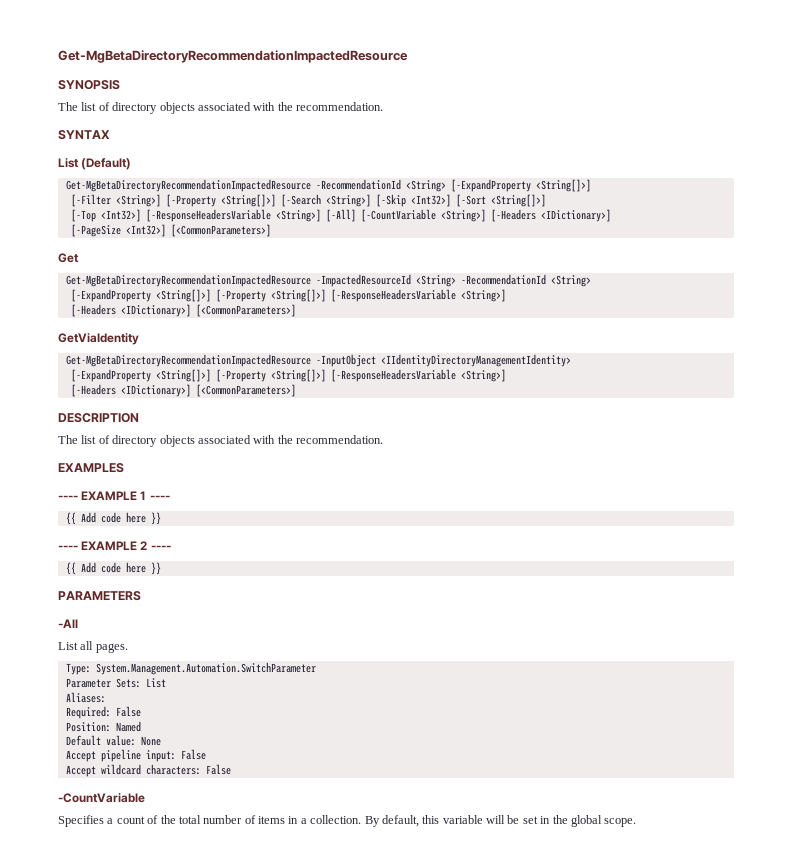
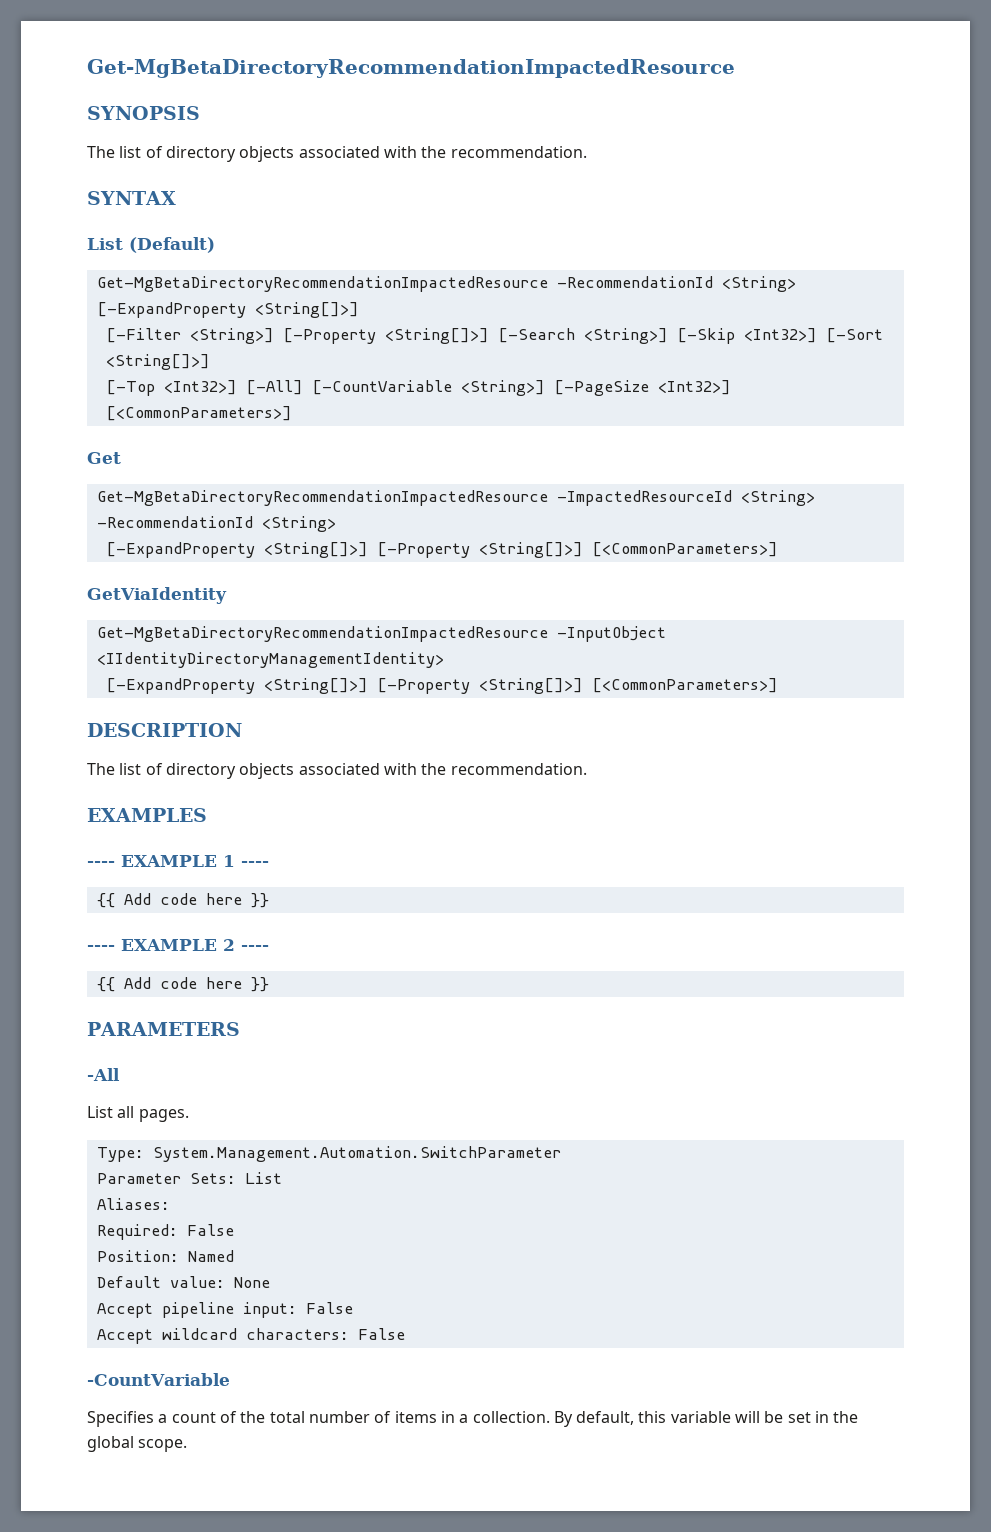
[145,209,321,222] [-ResponseHeadersVariable <String>] -> (237, 387) none
[490,209,611,222] [-Headers <IDictionary>] // -> (545, 388) none
[330,289,506,302] [70,304,191,317] [-ResponseHeadersVariable <String>] // [-Headers <IDictionary>] -> (583, 550) none
[330,369,506,382] [70,384,191,397] [-ResponseHeadersVariable <String>] // [-Headers <IDictionary>] -> (583, 686) none

